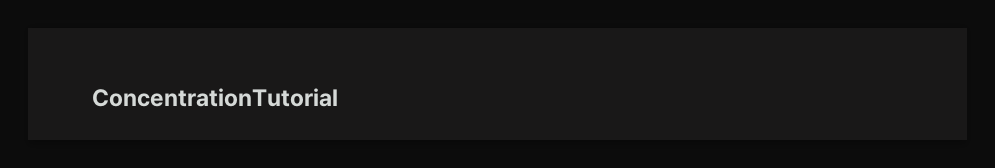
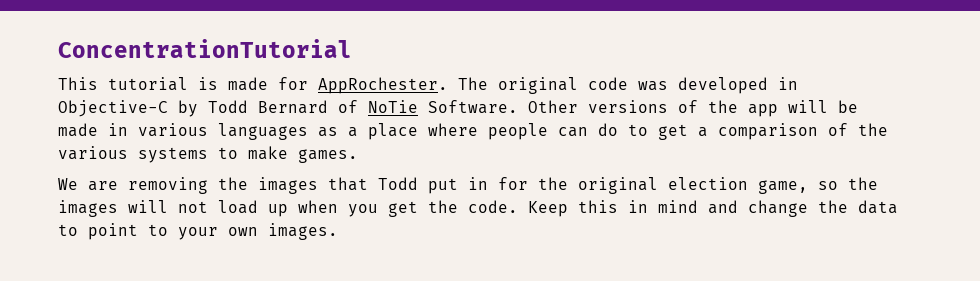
(338, 97) none -> [58,77,798,94] [58,100,858,117] [58,123,888,140] [58,146,358,163] [58,177,878,194] [58,200,898,217] [58,223,338,240] // This tutorial is made for AppRochester. The original code was developed in Objective-C by Todd Bernard of NoTie Software. Other versions of the app will be made in various languages as a place where people can do to get a comparison of the various systems to make games. // We are removing the images that Todd put in for the original election game, so the images will not load up when you get the code. Keep this in mind and change the data to point to your own images.

